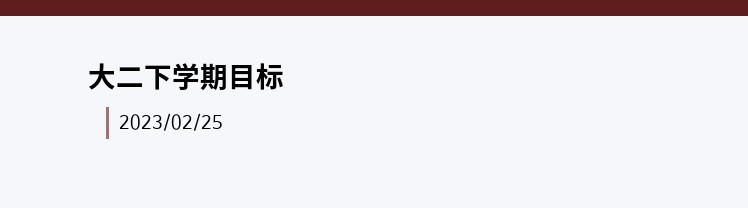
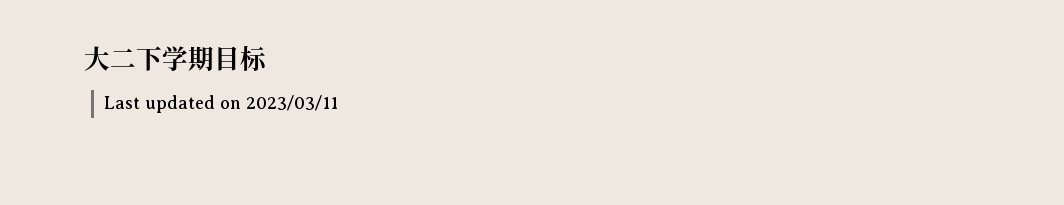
[118,113,223,131] 2023/02/25 -> [104,95,339,113] Last updated on 2023/03/11

